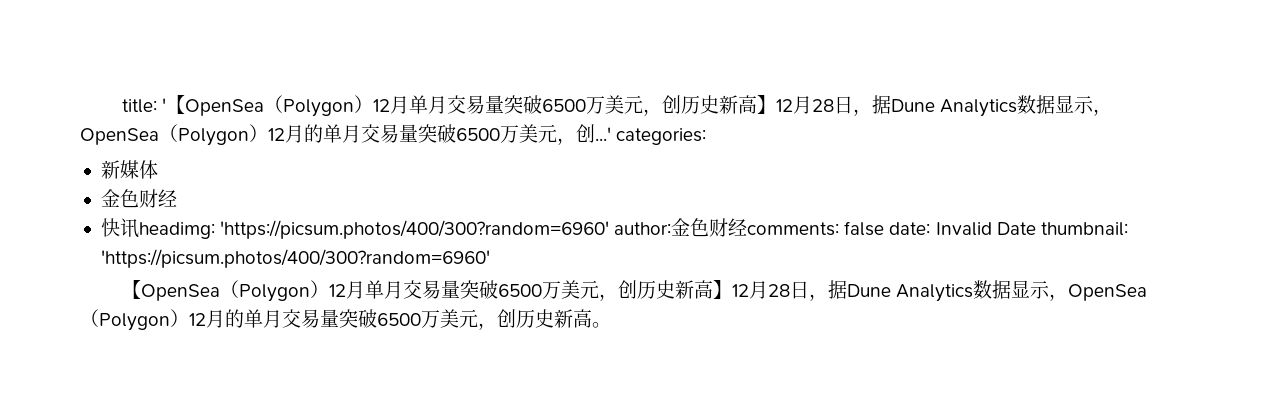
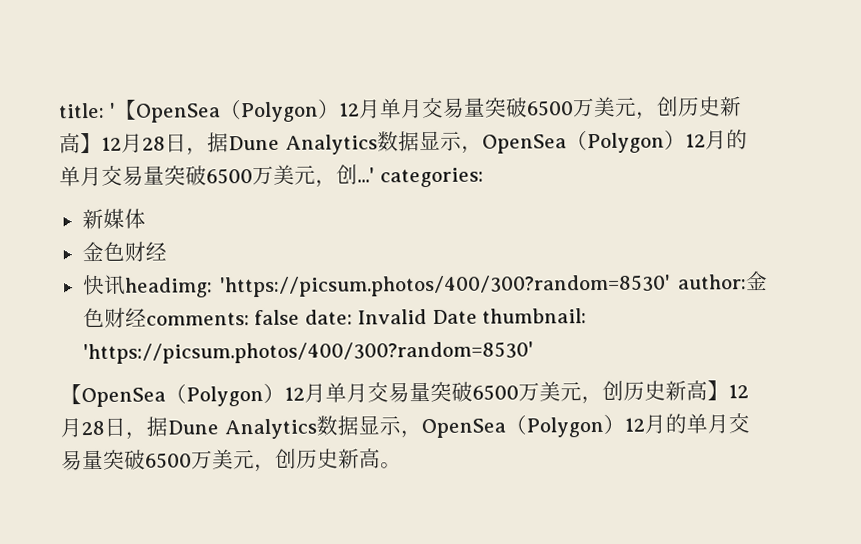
[220,220,610,239] 'https://picsum.photos/400/300?random=6960' -> [219,274,671,298] 'https://picsum.photos/400/300?random=8530'
[100,249,490,268] 'https://picsum.photos/400/300?random=6960' -> [82,341,534,365] 'https://picsum.photos/400/300?random=8530'

